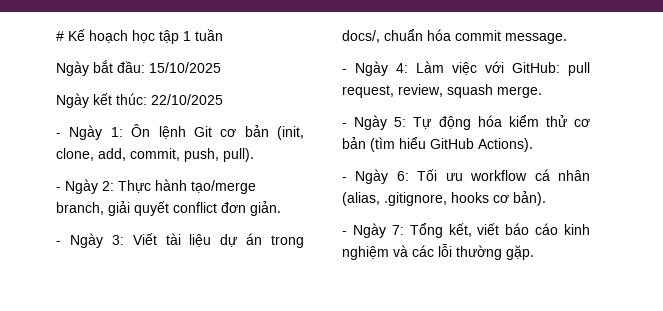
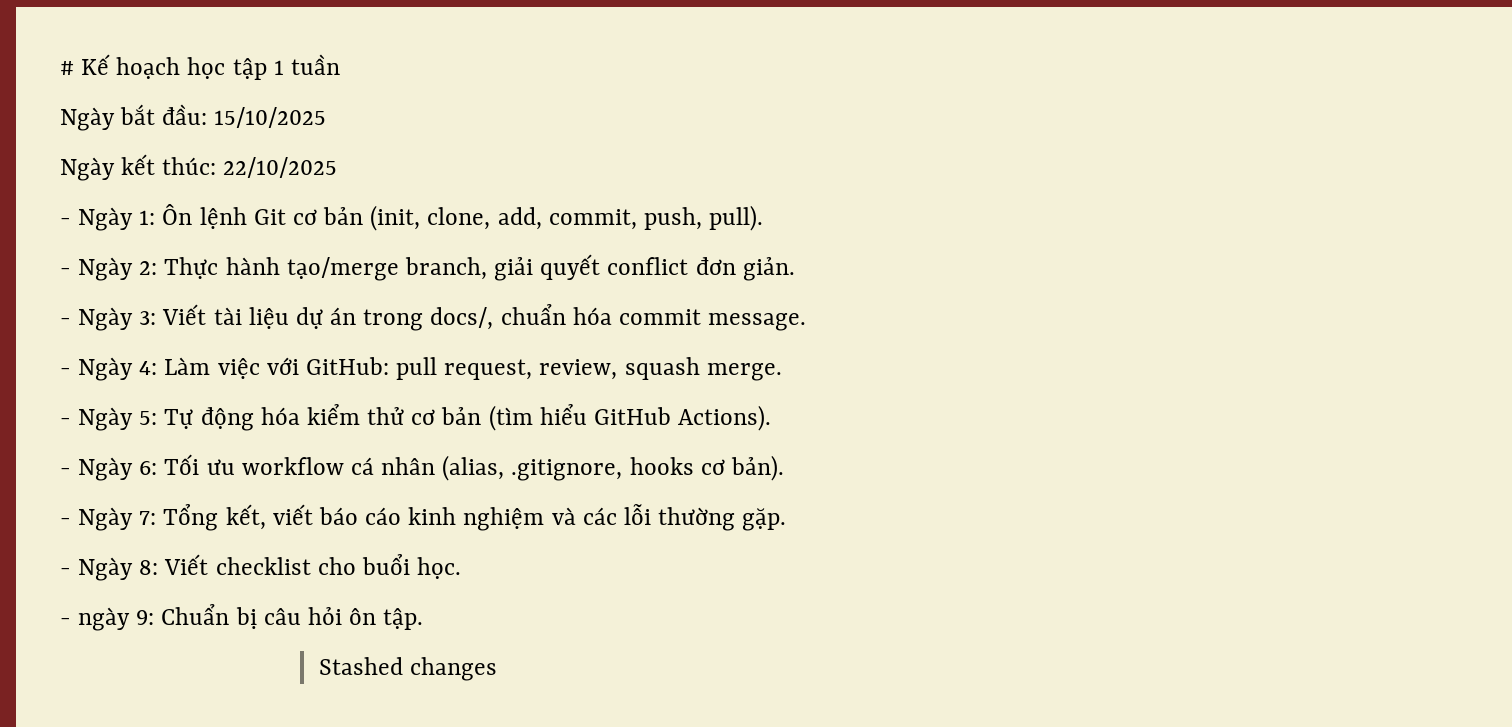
(534, 252) none -> [60,554,462,581] [60,604,424,631] [318,657,497,681] // - Ngày 8: Viết checklist cho buổi học. // - ngày 9: Chuẩn bị câu hỏi ôn tập. // Stashed changes

